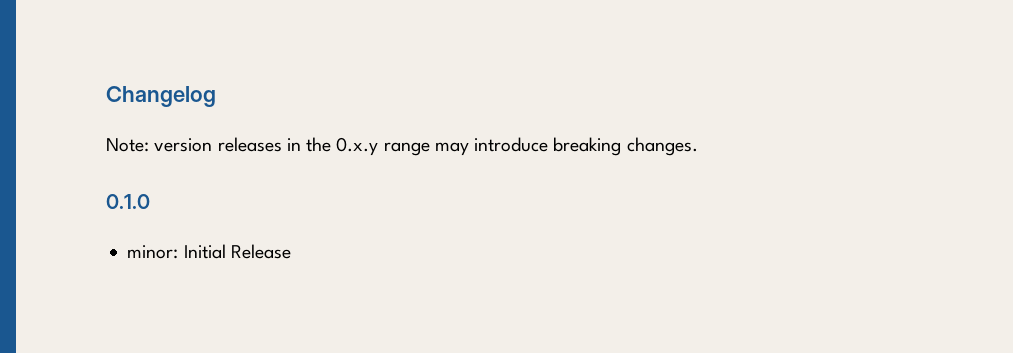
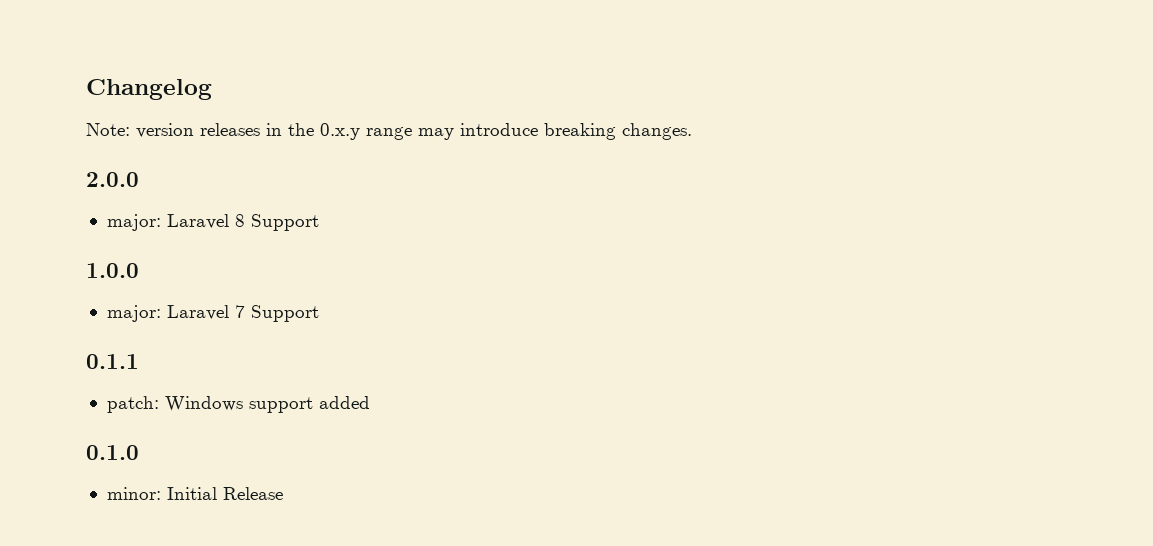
(698, 146) none -> [86,172,139,187] [106,214,319,231] [86,263,139,278] [106,305,319,322] [86,354,139,369] [106,396,370,413] // 2.0.0 // major: Laravel 8 Support // 1.0.0 // major: Laravel 7 Support // 0.1.1 // patch: Windows support added

